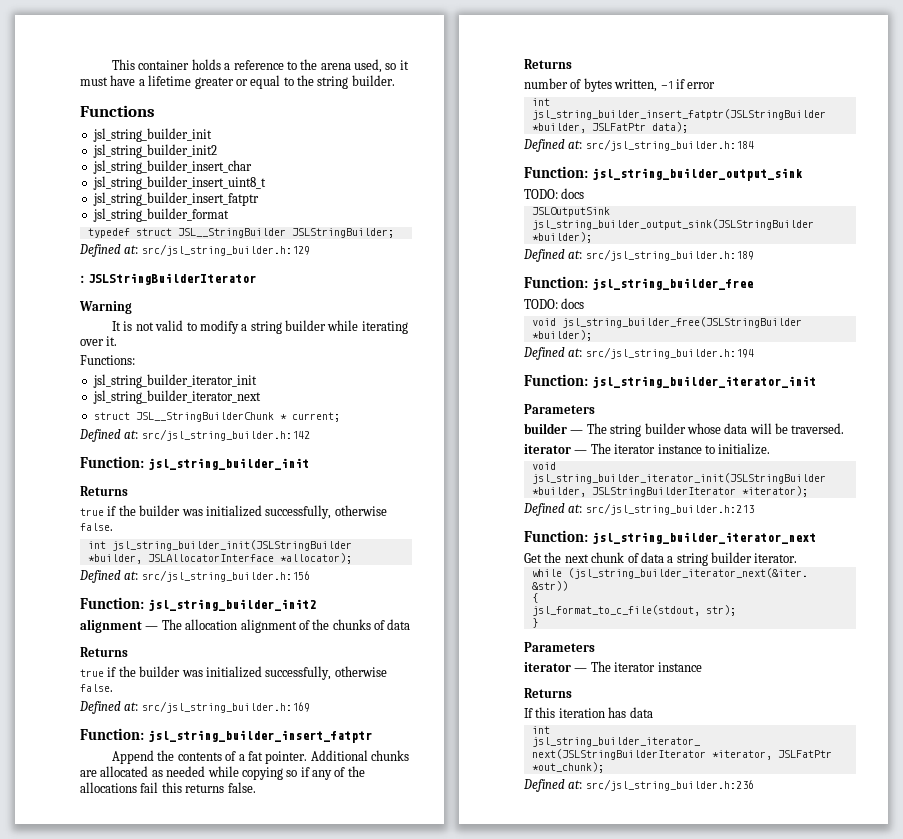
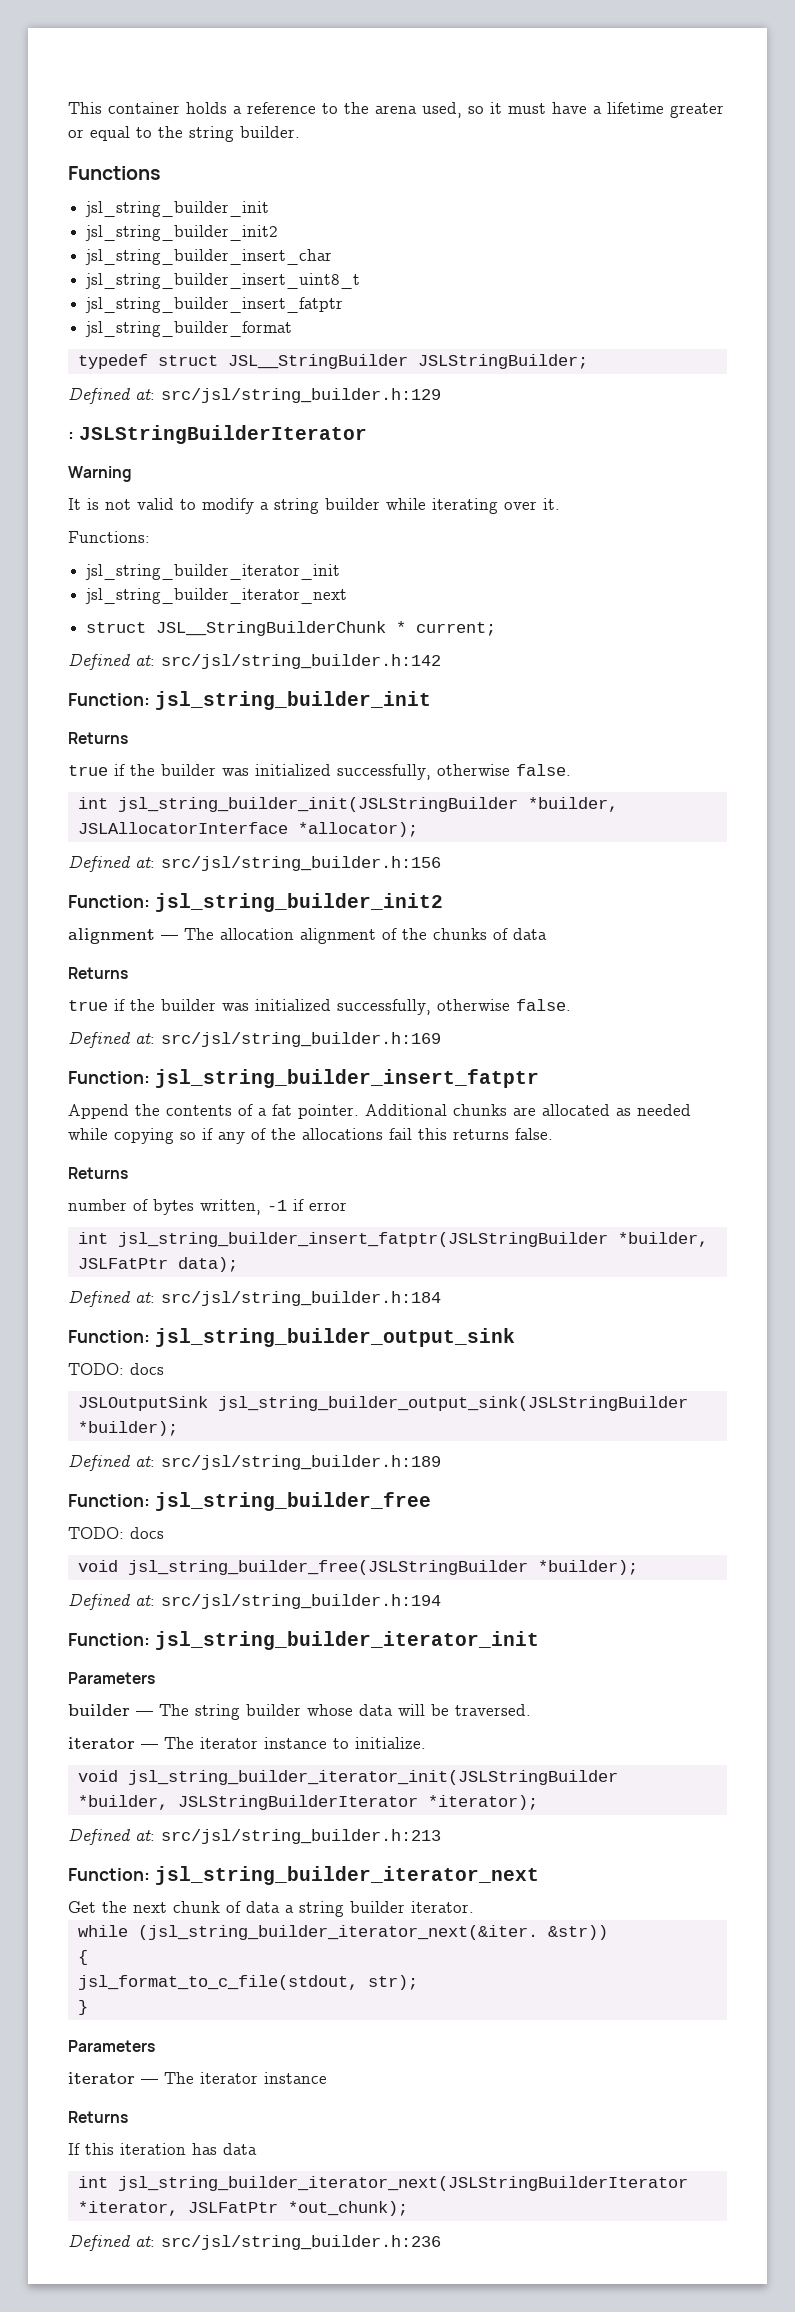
[141,244,310,256] src/jsl_string_builder.h:129 -> [161,388,441,403] src/jsl/string_builder.h:129
[141,429,310,441] src/jsl_string_builder.h:142 -> [161,654,441,669] src/jsl/string_builder.h:142
[141,570,310,582] src/jsl_string_builder.h:156 -> [161,856,441,871] src/jsl/string_builder.h:156
[141,701,310,713] src/jsl_string_builder.h:169 -> [161,1032,441,1047] src/jsl/string_builder.h:169
[585,139,754,151] src/jsl_string_builder.h:184 -> [161,1291,441,1306] src/jsl/string_builder.h:184
[585,249,754,261] src/jsl_string_builder.h:189 -> [161,1455,441,1470] src/jsl/string_builder.h:189
[585,347,754,359] src/jsl_string_builder.h:194 -> [161,1594,441,1609] src/jsl/string_builder.h:194
[585,503,754,515] src/jsl_string_builder.h:213 -> [161,1829,441,1844] src/jsl/string_builder.h:213
[585,779,754,791] src/jsl_string_builder.h:236 -> [161,2235,441,2250] src/jsl/string_builder.h:236

